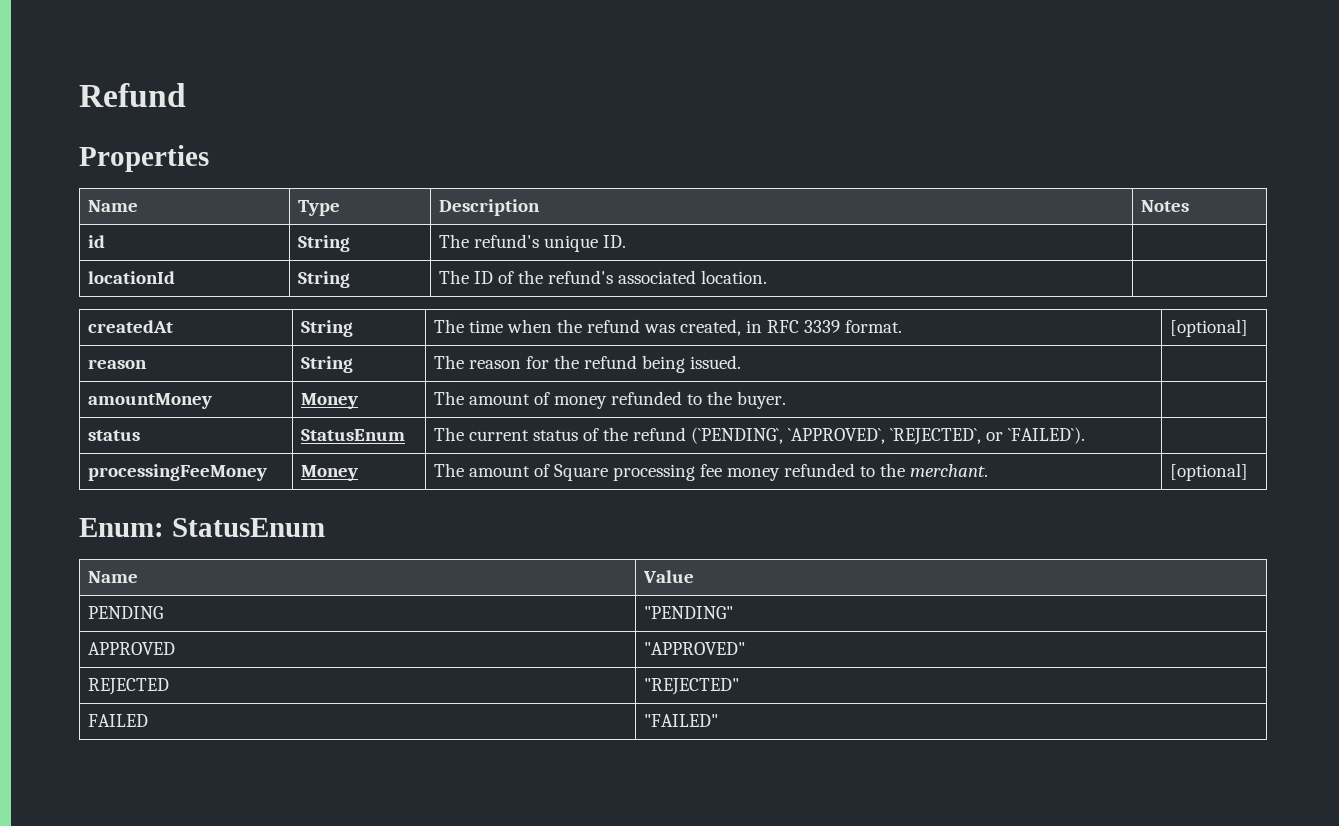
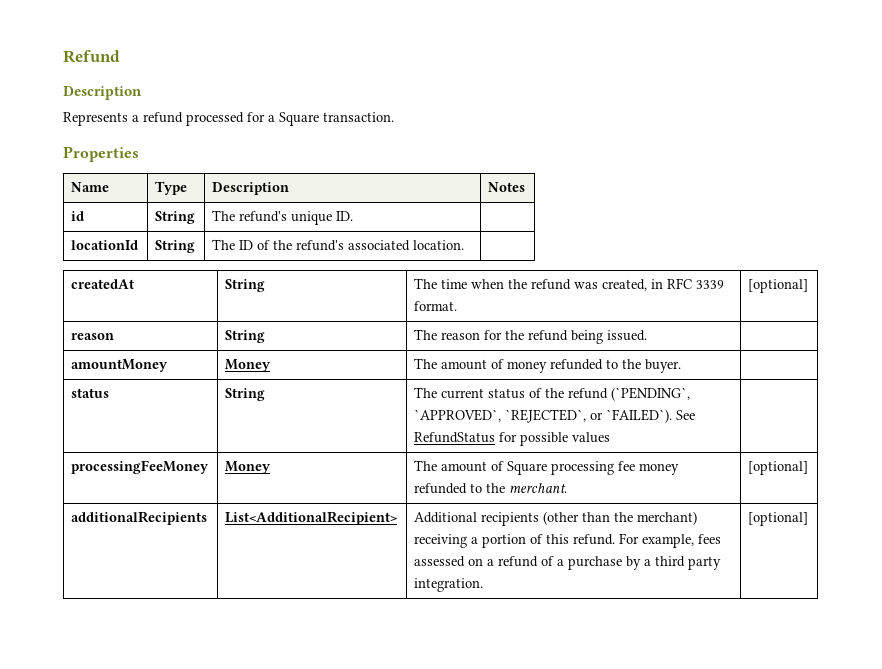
(186, 95) none -> [63,86,142,100] [63,112,394,126] // Description // Represents a refund processed for a Square transaction.
[301,429,406,441] StatusEnum -> [225,388,266,401] String
(1086, 435) none -> [676,410,696,420] [414,432,611,446] See RefundStatus for possible values
[79,518,325,537] [88,571,139,583] [643,570,695,583] [88,606,164,619] [644,606,734,619] [88,642,176,655] [644,642,746,655] [88,678,170,695] [644,678,740,695] [88,714,149,727] [644,714,719,727] // Enum: StatusEnum // Name | Value // PENDING | "PENDING" // APPROVED | "APPROVED" // REJECTED | "REJECTED" // FAILED | "FAILED" -> [71,511,208,525] [225,511,398,525] [414,511,698,526] [414,533,722,548] [414,556,722,570] [414,578,484,592] [748,512,809,526] // additionalRecipients | List<AdditionalRecipient> | Additional recipients (other than the merchant) receiving a portion of this refund. For example, fees assessed on a refund of a purchase by a third party integration. | [optional]

